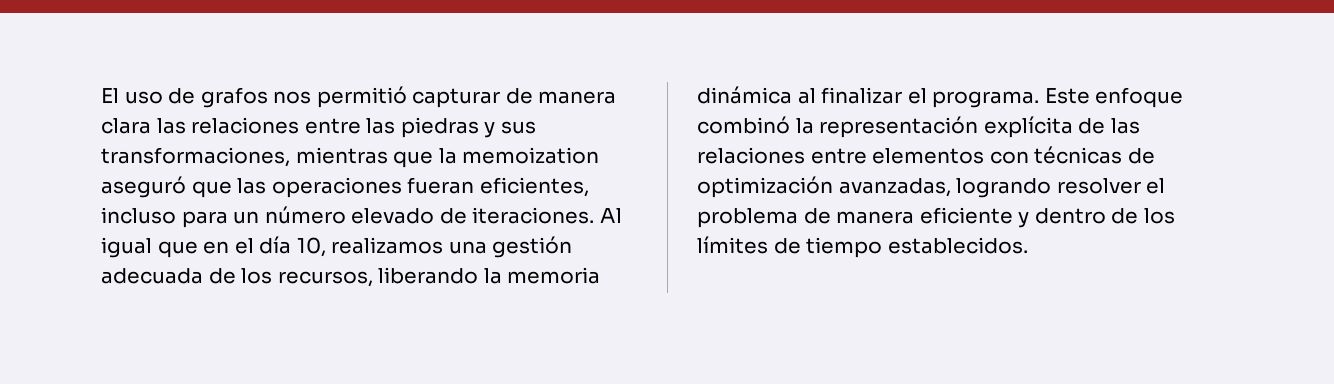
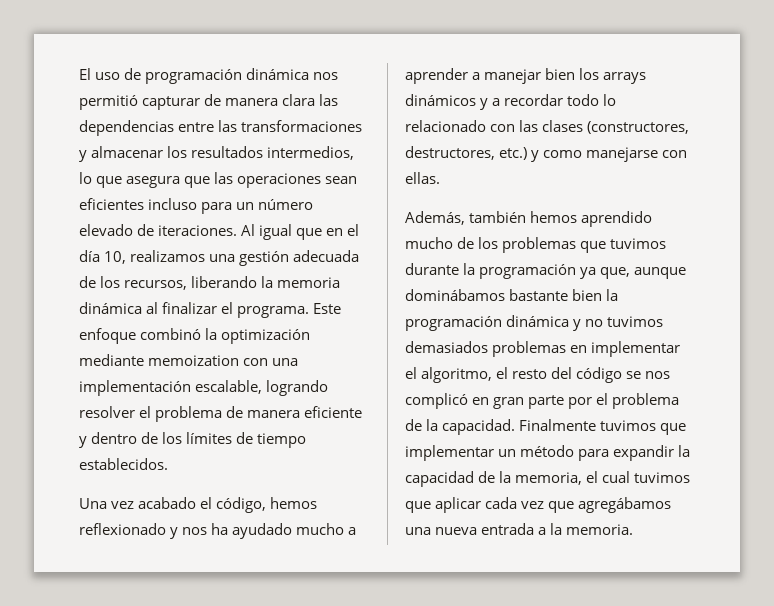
[200,87,268,108] grafos -> [145,68,310,84] programación dinámica
[191,117,300,134] relaciones -> [79,120,174,136] dependencias
[400,117,536,138] [101,147,600,168] [101,176,186,198] piedras y sus transformaciones, mientras que la memoization aseguró -> [241,120,363,132] [79,146,355,162] [79,172,181,188] transformaciones y almacenar los resultados intermedios, lo que asegura
[407,177,589,197] fueran eficientes, -> [325,176,358,184] [79,198,144,210] sean eficientes
[819,116,1140,138] [697,146,1155,164] [697,176,951,198] representación explícita de las relaciones entre elementos con técnicas de optimización avanzadas, -> [221,329,311,344] [79,354,299,366] [79,380,263,396] optimización mediante memoization con una implementación escalable,
(1028, 245) none -> [79,497,318,513] [79,523,357,539] [405,68,647,84] [405,94,617,110] [405,120,690,134] [405,146,688,162] [405,172,440,184] [405,211,653,227] [405,237,667,253] [405,263,687,279] [405,289,619,301] [405,315,664,331] [405,341,681,357] [405,367,671,383] [405,393,680,409] [405,419,687,435] [405,445,691,461] [405,471,691,487] [405,497,672,513] [405,523,634,535] // Una vez acabado el código, hemos reflexionado y nos ha ayudado mucho a aprender a manejar bien los arrays dinámicos y a recordar todo lo relacionado con las clases (constructores, destructores, etc.) y como manejarse con ellas. // Además, también hemos aprendido mucho de los problemas que tuvimos durante la programación ya que, aunque dominábamos bastante bien la programación dinámica y no tuvimos demasiados problemas en implementar el algoritmo, el resto del código se nos complicó en gran parte por el problema de la capacidad. Finalmente tuvimos que implementar un método para expandir la capacidad de la memoria, el cual tuvimos que aplicar cada vez que agregábamos una nueva entrada a la memoria.

